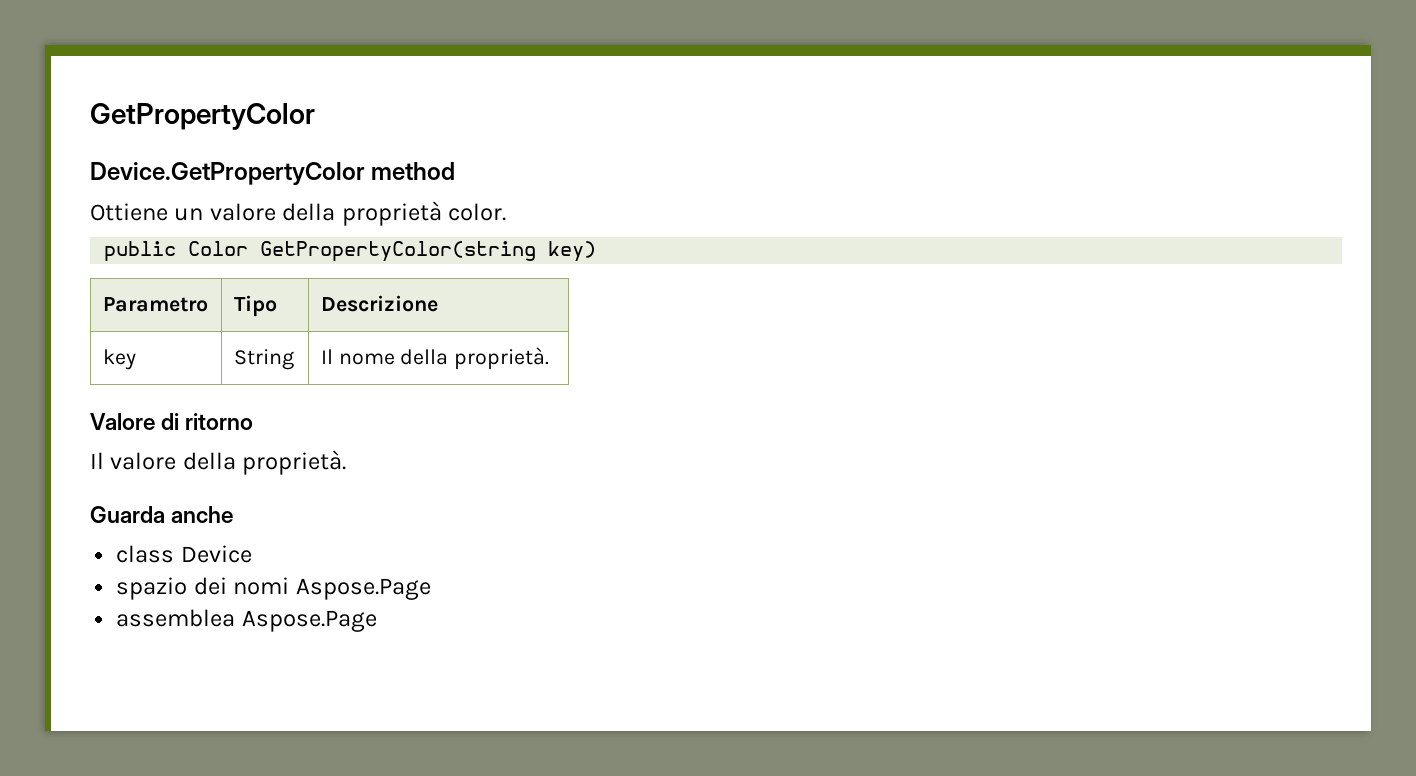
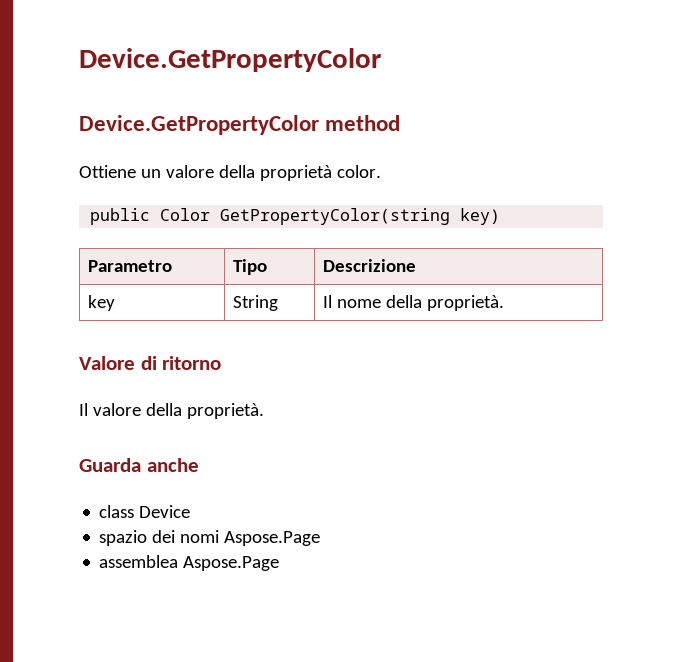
[90,103,315,130] GetPropertyColor -> [79,48,381,72] Device.GetPropertyColor

